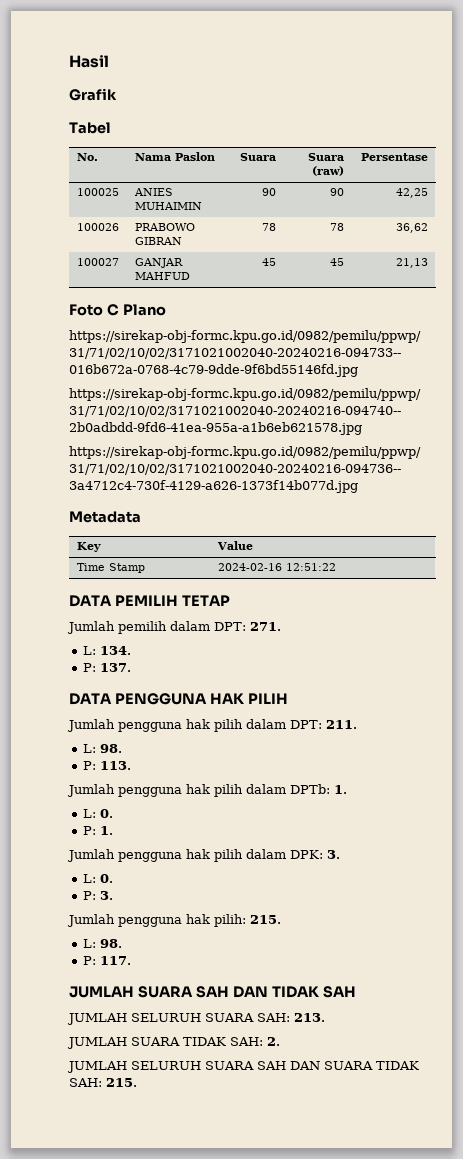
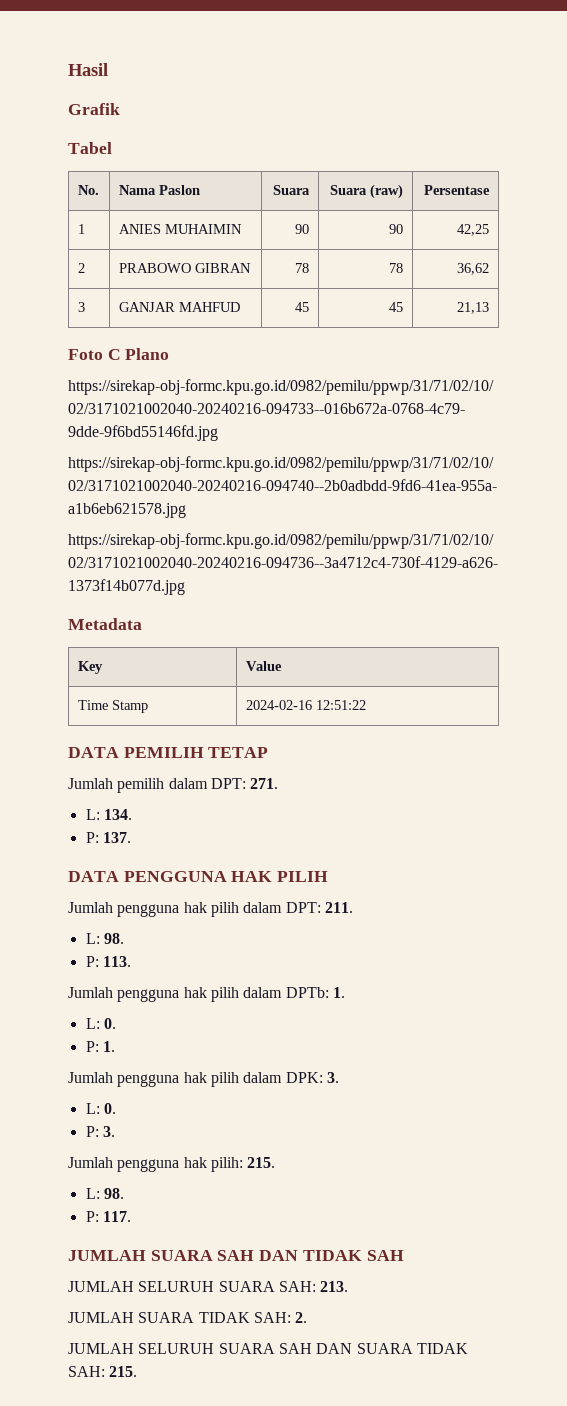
[76,188,119,196] 100025 -> [77,224,85,234] 1
[76,223,119,231] 100026 -> [77,263,85,273] 2
[76,258,119,266] 100027 -> [77,302,85,312] 3

